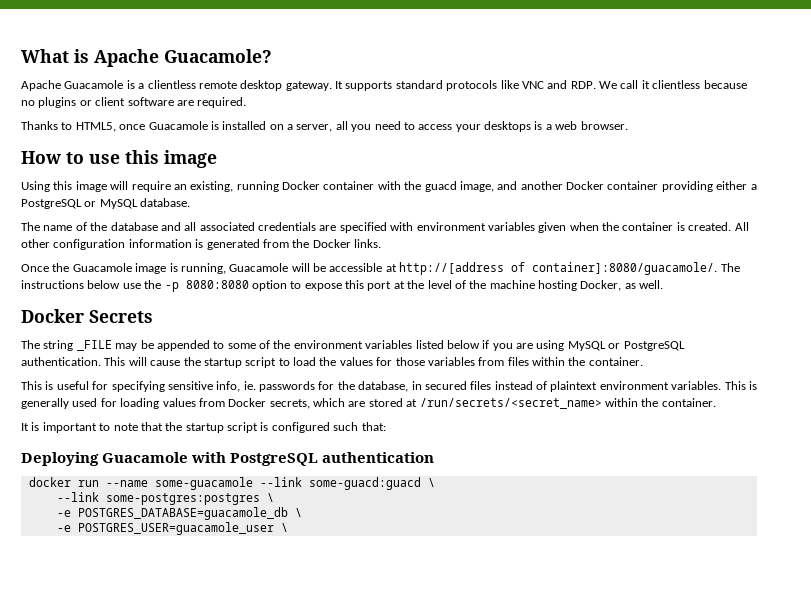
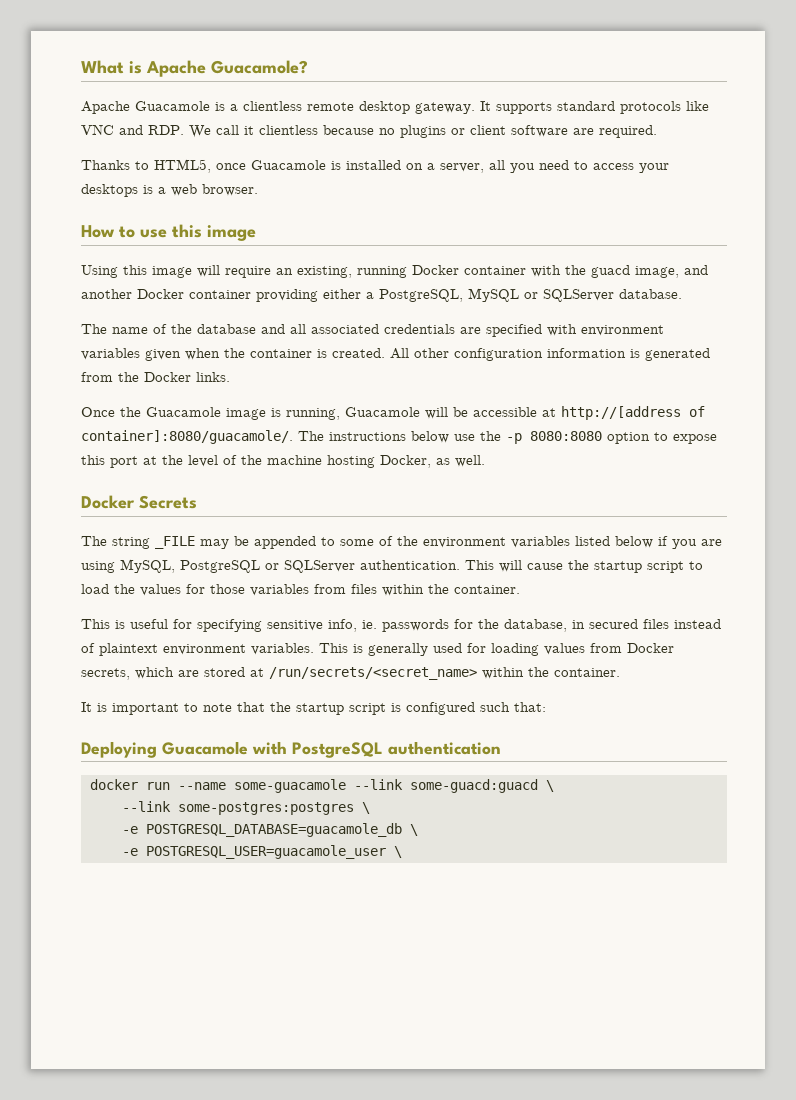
[21,199,138,209] PostgreSQL or MySQL -> [379,288,614,302] PostgreSQL, MySQL or SQLServer
[567,341,685,351] MySQL or PostgreSQL -> [120,559,355,573] MySQL, PostgreSQL or SQLServer
[77,507,302,520] [56,522,274,535] POSTGRES_DATABASE=guacamole_db \ // -e POSTGRES_USER=guacamole_user -> [146,823,418,837] [122,845,386,859] POSTGRESQL_DATABASE=guacamole_db \ // -e POSTGRESQL_USER=guacamole_user

